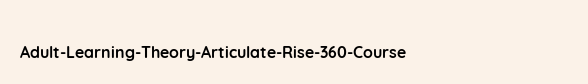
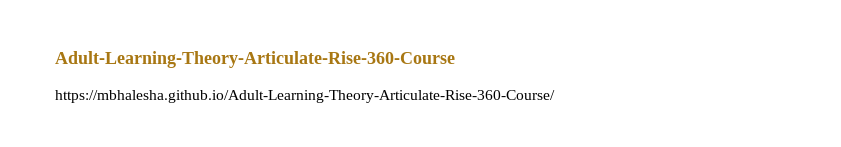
(406, 53) none -> [55,90,555,103] // https://mbhalesha.github.io/Adult-Learning-Theory-Articulate-Rise-360-Course/

